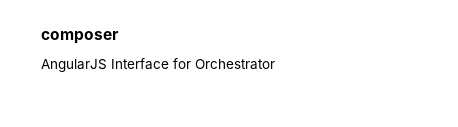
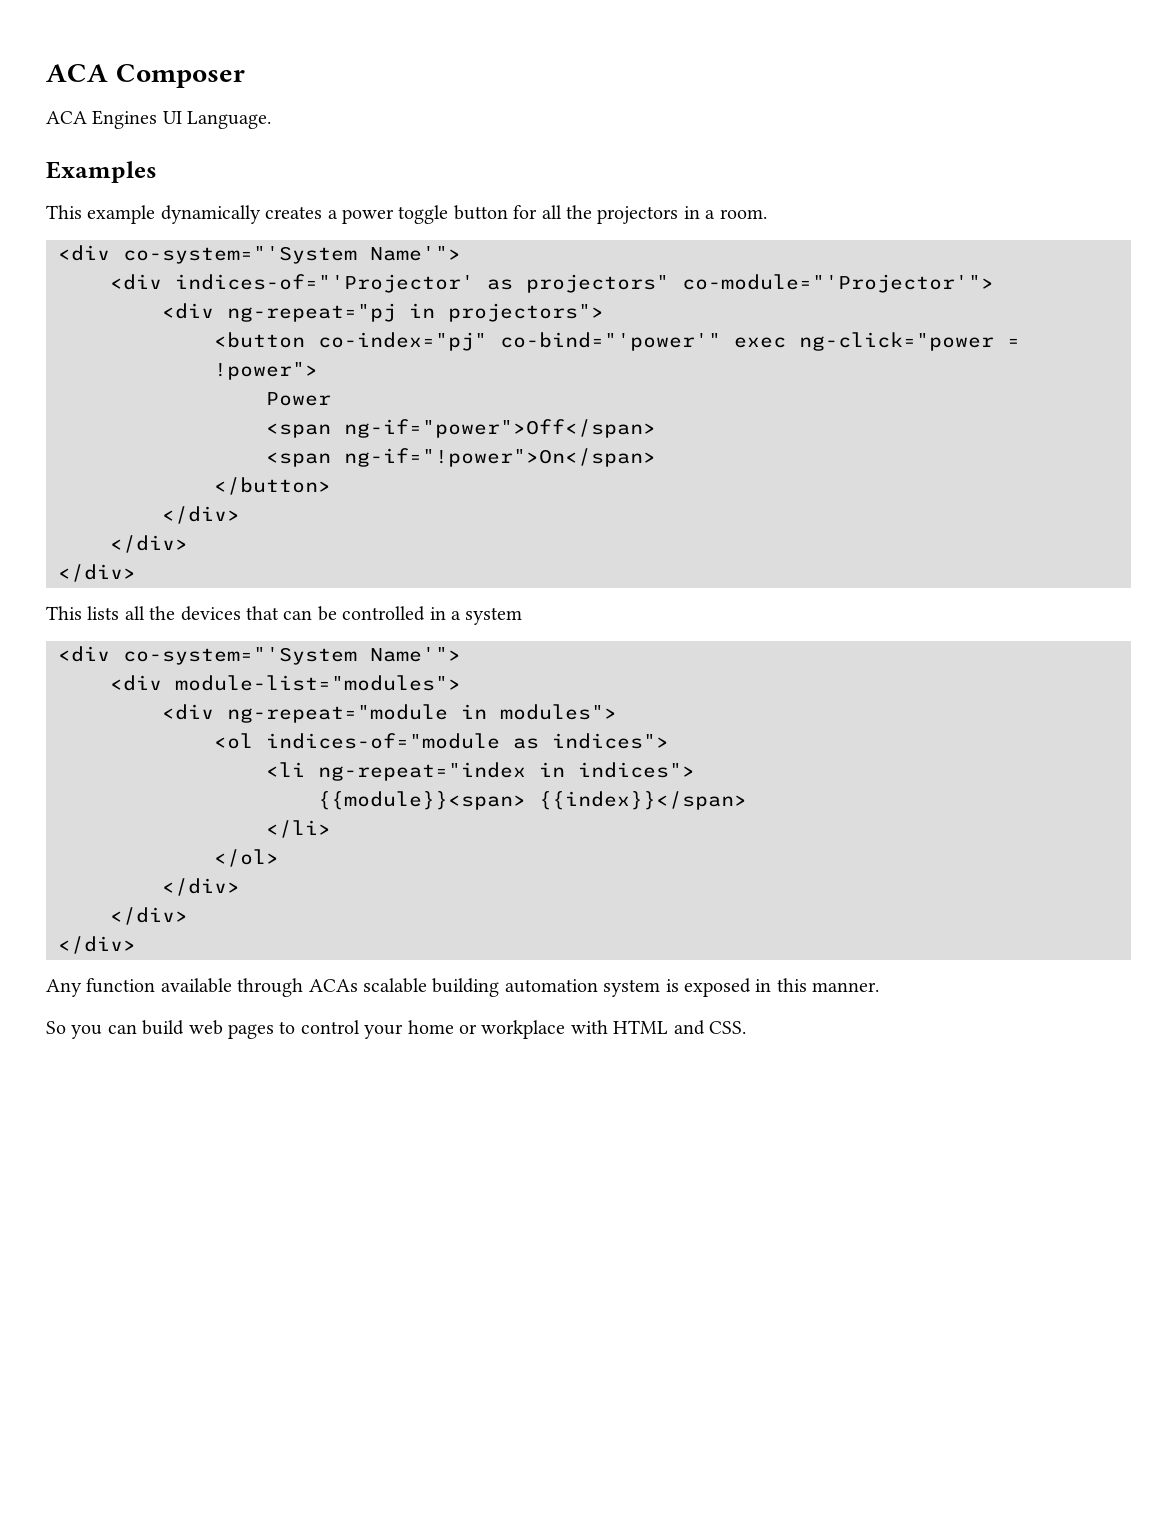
[41,31,119,44] [41,58,275,72] composer // AngularJS Interface for Orchestrator -> [46,64,245,88] [46,110,272,129] [46,161,157,183] [46,205,767,224] [58,245,461,264] [110,274,994,293] [162,303,604,322] [214,332,1020,351] [214,362,318,380] [266,392,331,406] [266,419,656,438] [266,448,656,467] [214,477,331,495] [162,506,240,524] [110,535,188,553] [58,564,136,582] [46,606,523,625] [58,646,461,665] [110,675,461,691] [162,704,617,723] [214,733,669,749] [266,762,695,781] [318,791,747,810] [266,820,331,838] [214,849,279,867] [162,878,240,896] [110,907,188,925] [58,936,136,954] [46,978,880,997] [46,1020,746,1039] ACA Composer // ACA Engines UI Language. // Examples // This example dynamically creates a power toggle button for all the projectors in a room. // <div co-system="'System Name'"> // <div indices-of="'Projector' as projectors" co-module="'Projector'"> // <div ng-repeat="pj in projectors"> // <button co-index="pj" co-bind="'power'" exec ng-click="power = !power"> // Power // <span ng-if="power">Off</span> // <span ng-if="!power">On</span> // </button> // </div> // </div> // </div> // This lists all the devices that can be controlled in a system // <div co-system="'System Name'"> // <div module-list="modules"> // <div ng-repeat="module in modules"> // <ol indices-of="module as indices"> // <li ng-repeat="index in indices"> // {{module}}<span> {{index}}</span> // </li> // </ol> // </div> // </div> // </div> // Any function available through ACAs scalable building automation system is exposed in this manner. // So you can build web pages to control your home or workplace with HTML and CSS.

